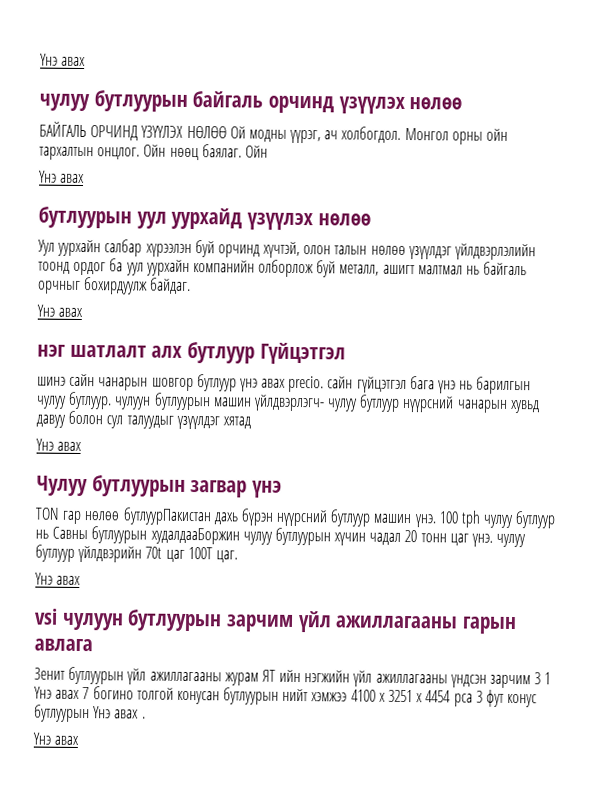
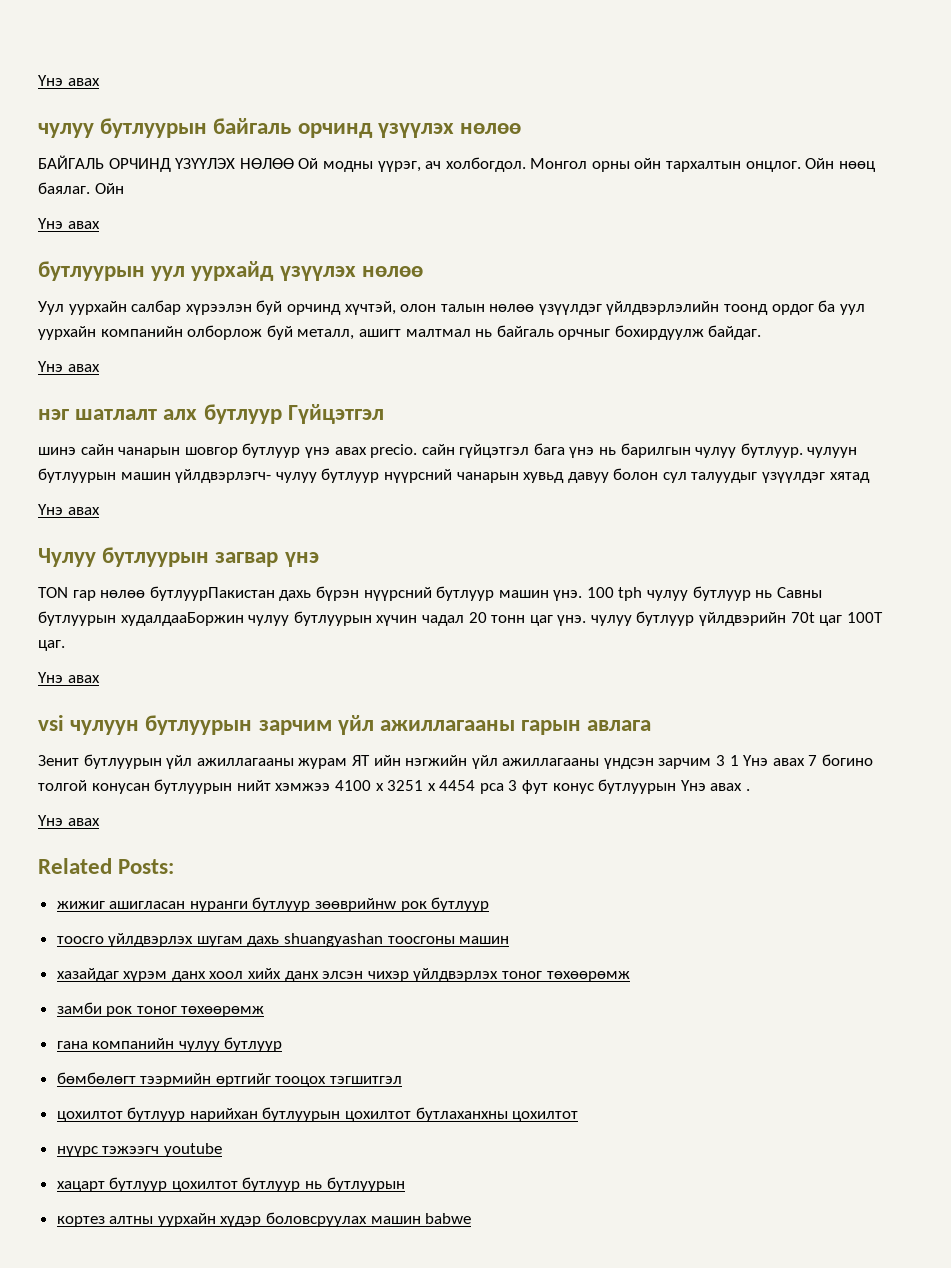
(80, 740) none -> [38,858,175,874] [56,897,490,912] [56,933,510,947] [56,968,630,982] [56,1002,265,1017] [56,1037,283,1052] [56,1072,403,1087] [56,1107,579,1122] [56,1143,222,1157] [56,1177,405,1192] [56,1212,472,1227] // Related Posts: // жижиг ашигласан нуранги бутлуур зөөврийнw рок бутлуур // тоосго үйлдвэрлэх шугам дахь shuangyashan тоосгоны машин // хазайдаг хүрэм данх хоол хийх данх элсэн чихэр үйлдвэрлэх тоног төхөөрөмж // замби рок тоног төхөөрөмж // гана компанийн чулуу бутлуур // бөмбөлөгт тээрмийн өртгийг тооцох тэгшитгэл // цохилтот бутлуур нарийхан бутлуурын цохилтот бутлаханхны цохилтот // нүүрс тэжээгч youtube // хацарт бутлуур цохилтот бутлуур нь бутлуурын // кортез алтны уурхайн хүдэр боловсруулах машин babwe

